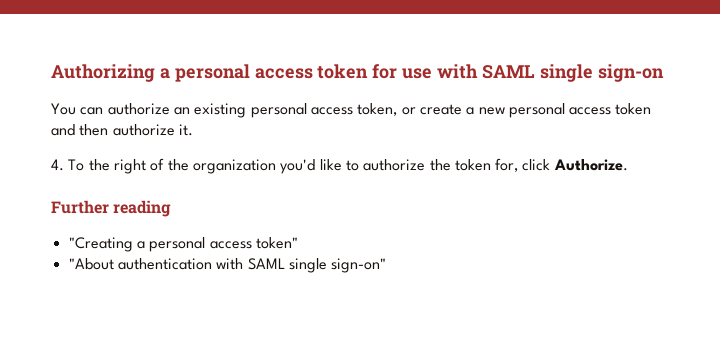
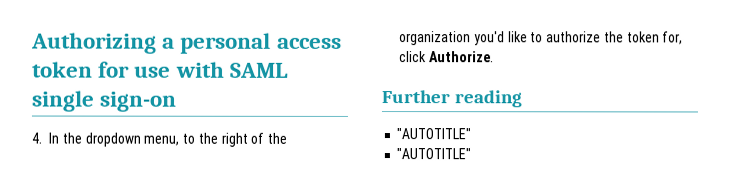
[51,103,652,118] [51,124,193,136] [51,159,85,171] You can authorize an existing personal access token, or create a new personal access token and then authorize it. // 4. To -> [31,132,196,147] 4. In the dropdown menu, to
[68,237,298,252] [68,258,387,273] "Creating a personal access token" // "About authentication with SAML single sign-on" -> [396,128,472,140] [396,148,472,160] "AUTOTITLE" // "AUTOTITLE"

